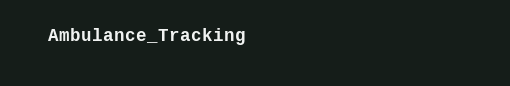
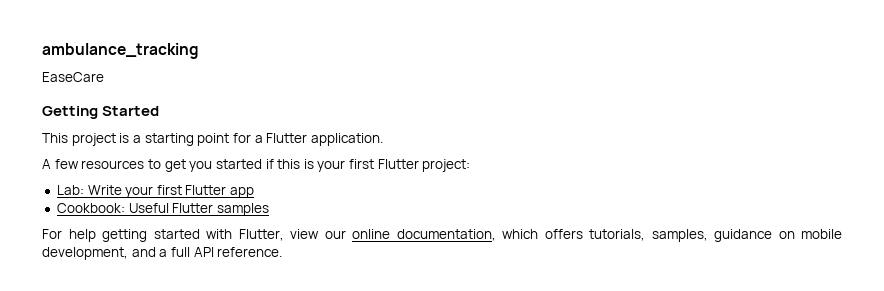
[48,28,246,45] Ambulance_Tracking -> [42,43,199,59] [42,72,104,82] [42,106,160,119] [42,133,383,146] [42,159,471,172] [56,185,255,198] [56,203,269,216] [42,229,842,242] [42,247,283,260] ambulance_tracking // EaseCare // Getting Started // This project is a starting point for a Flutter application. // A few resources to get you started if this is your first Flutter project: // Lab: Write your first Flutter app // Cookbook: Useful Flutter samples // For help getting started with Flutter, view our online documentation, which offers tutorials, samples, guidance on mobile development, and a full API reference.

